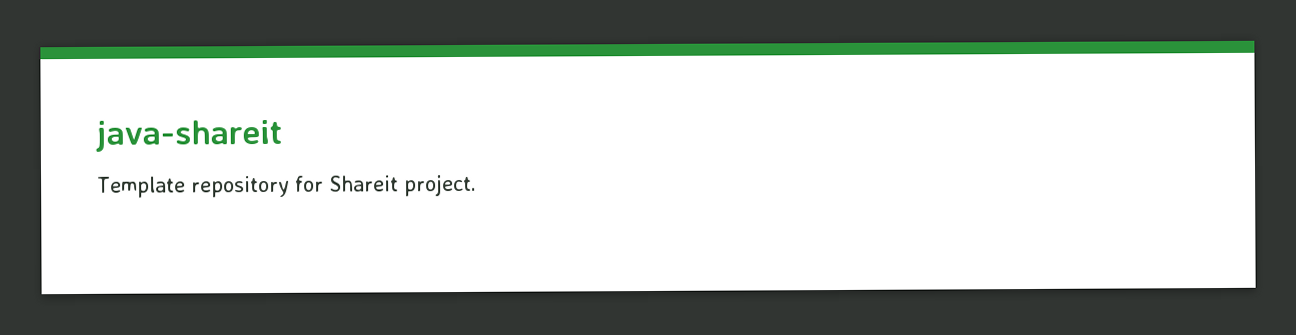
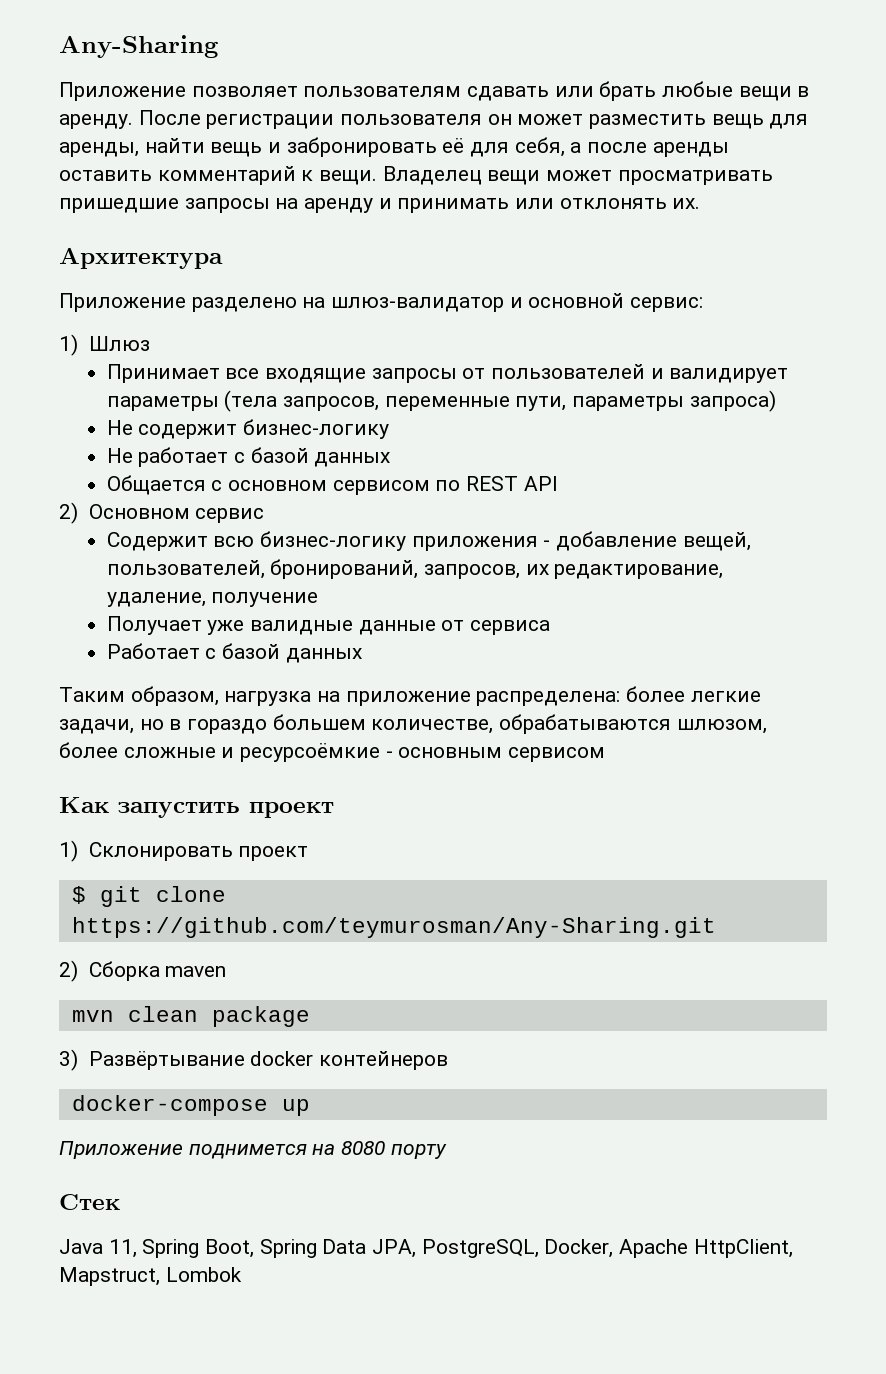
[95,119,282,152] [97,173,477,198] java-shareit // Template repository for Shareit project. -> [59,35,218,58] [59,81,810,101] [59,110,809,129] [59,137,729,157] [59,166,773,185] [59,198,701,213] [59,247,223,269] [59,293,704,312] [59,334,150,356] [106,364,789,383] [106,390,776,412] [106,419,389,439] [106,447,391,467] [106,475,558,495] [59,502,265,524] [106,531,751,551] [106,559,724,579] [106,592,319,607] [106,616,550,635] [106,643,362,663] [59,686,761,706] [59,714,767,734] [59,742,606,762] [59,797,334,818] [59,840,309,862] [71,886,226,907] [71,917,716,938] [59,960,227,982] [71,1006,310,1027] [59,1049,448,1071] [71,1095,310,1116] [59,1141,447,1159] [59,1194,120,1210] [59,1239,793,1258] [59,1267,242,1286] Any-Sharing // Приложение позволяет пользователям сдавать или брать любые вещи в аренду. После регистрации пользователя он может разместить вещь для аренды, найти вещь и забронировать её для себя, а после аренды оставить комментарий к вещи. Владелец вещи может просматривать пришедшие запросы на аренду и принимать или отклонять их. // Архитектура // Приложение разделено на шлюз-валидатор и основной сервис: // 1) Шлюз // Принимает все входящие запросы от пользователей и валидирует параметры (тела запросов, переменные пути, параметры запроса) // Не содержит бизнес-логику // Не работает с базой данных // Общается с основном сервисом по REST API // 2) Основном сервис // Содержит всю бизнес-логику приложения - добавление вещей, пользователей, бронирований, запросов, их редактирование, удаление, получение // Получает уже валидные данные от сервиса // Работает с базой данных // Таким образом, нагрузка на приложение распределена: более легкие задачи, но в гораздо большем количестве, обрабатываются шлюзом, более сложные и ресурсоёмкие - основным сервисом // Как запустить проект // 1) Склонировать проект // $ git clone https://github.com/teymurosman/Any-Sharing.git // 2) Сборка maven // mvn clean package // 3) Развёртывание docker контейнеров // docker-compose up // Приложение поднимется на 8080 порту // Стек // Java 11, Spring Boot, Spring Data JPA, PostgreSQL, Docker, Apache HttpClient, Mapstruct, Lombok

